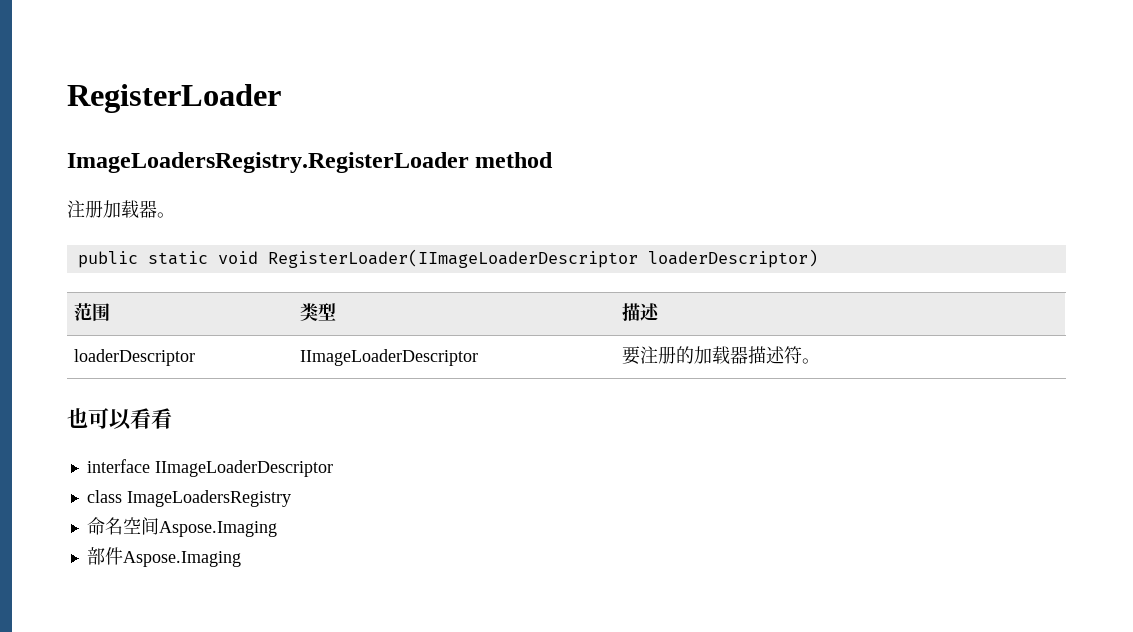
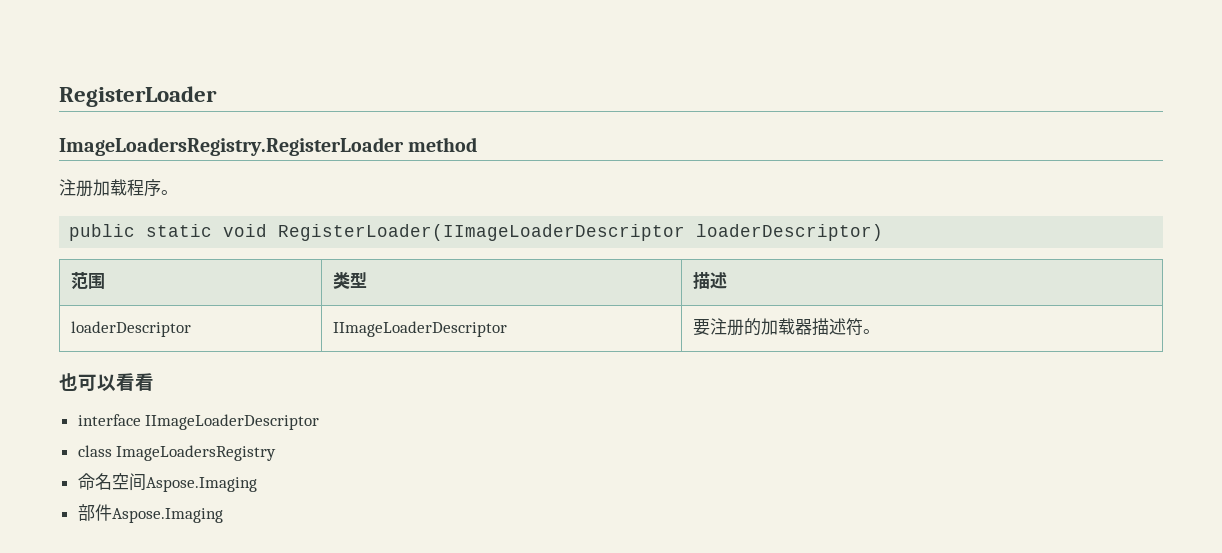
[139,200,157,218] 器 -> [127,179,161,197] 程序

